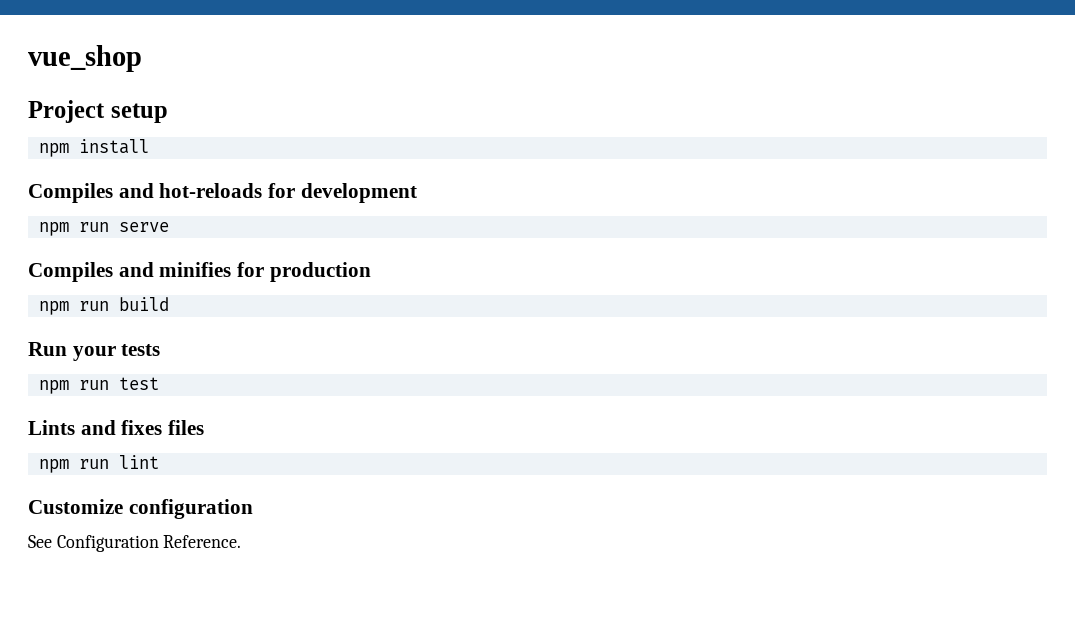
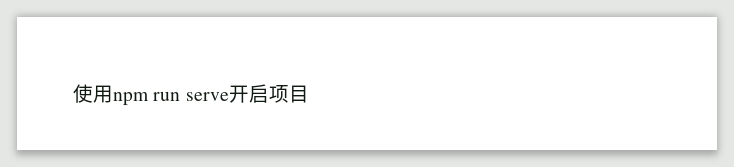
[28,45,142,72] [28,100,168,123] [38,139,149,157] [28,183,417,203] [38,222,169,236] [28,262,371,282] [38,297,169,315] [28,342,161,361] [38,377,159,394] [28,420,205,435] [38,455,159,473] [28,499,253,519] [28,535,242,552] vue_shop // Project setup // npm install // Compiles and hot-reloads for development // npm run serve // Compiles and minifies for production // npm run build // Run your tests // npm run test // Lints and fixes files // npm run lint // Customize configuration // See Configuration Reference. -> [73,84,309,106] 使用npm run serve开启项目

